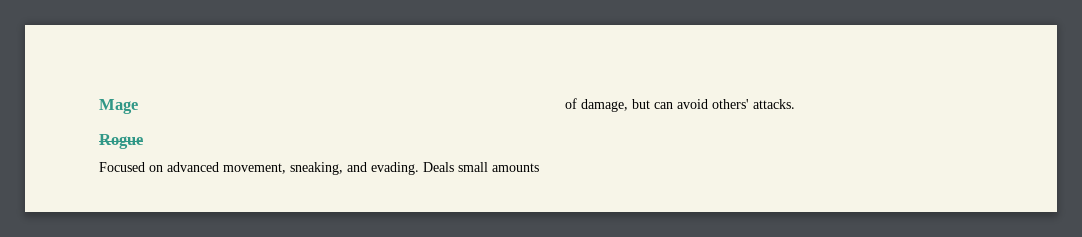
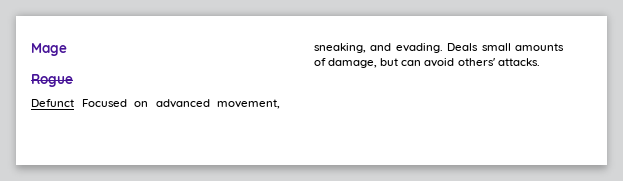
(143, 141) none -> [31,99,74,107] Defunct

